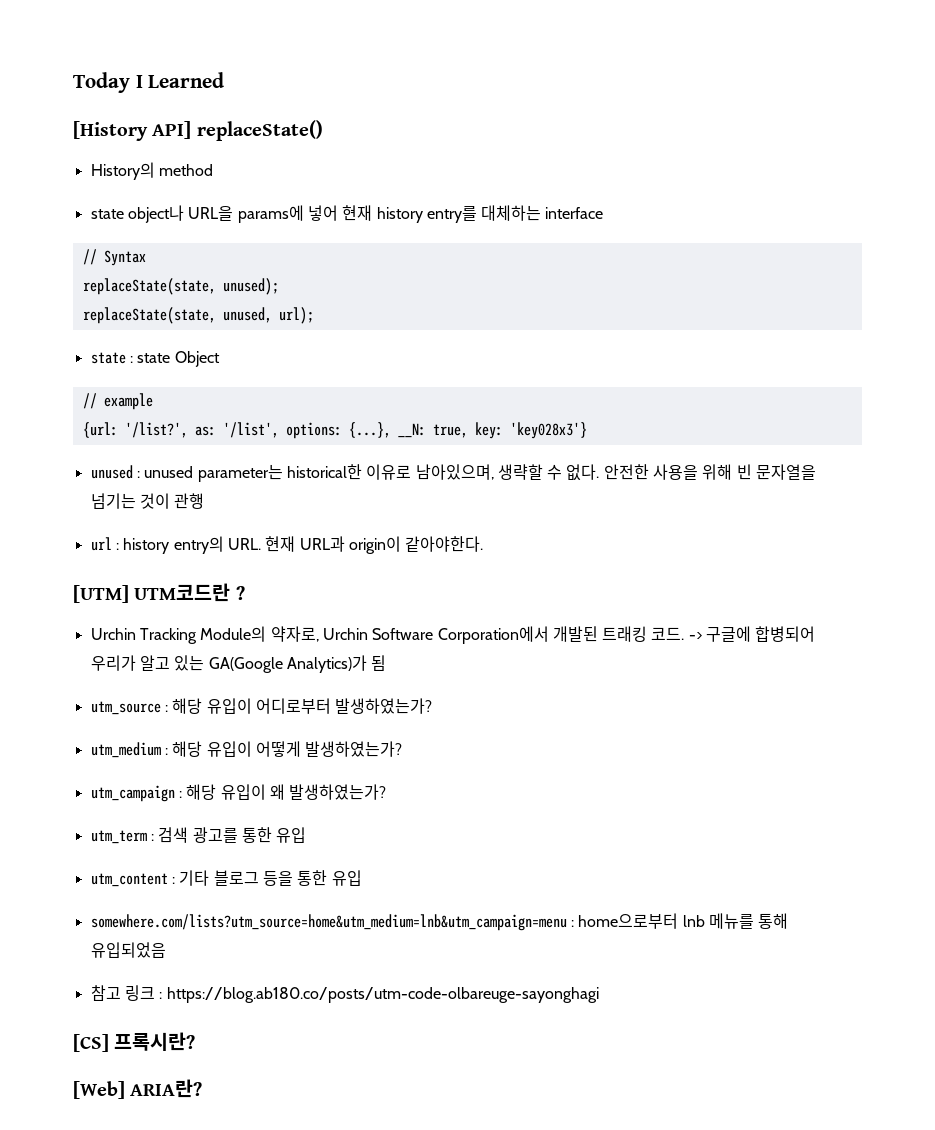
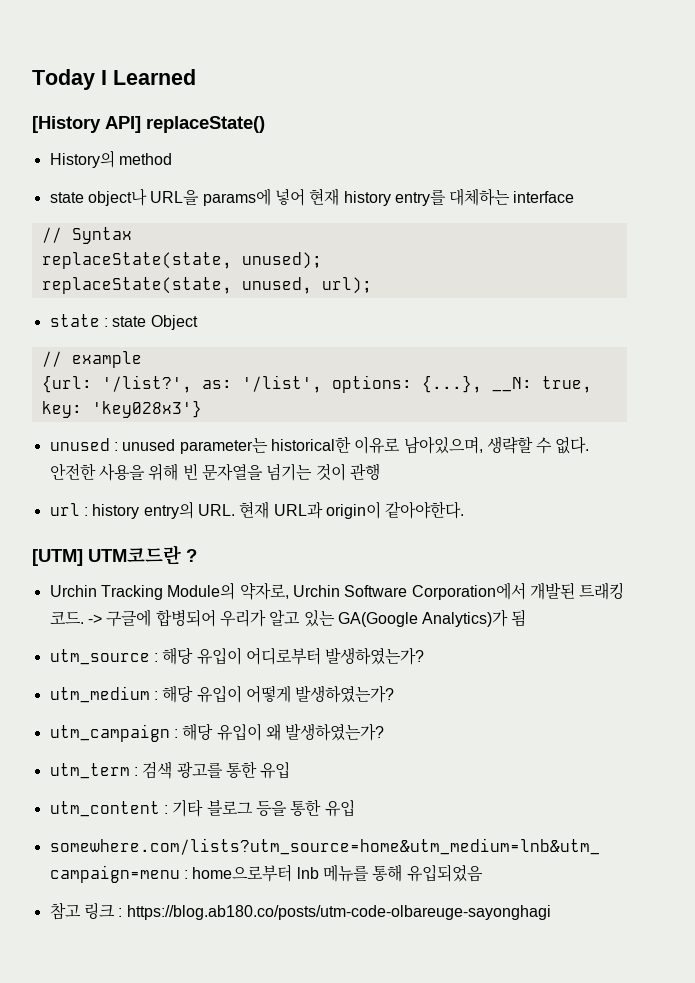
[73,1032,196,1052] [73,1079,203,1099] // [CS] 프록시란? // [Web] ARIA란? -> (551, 912) none

